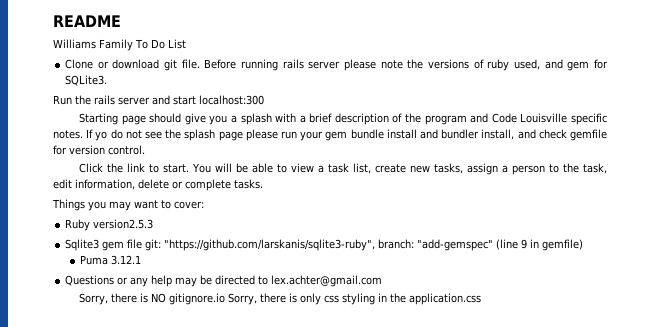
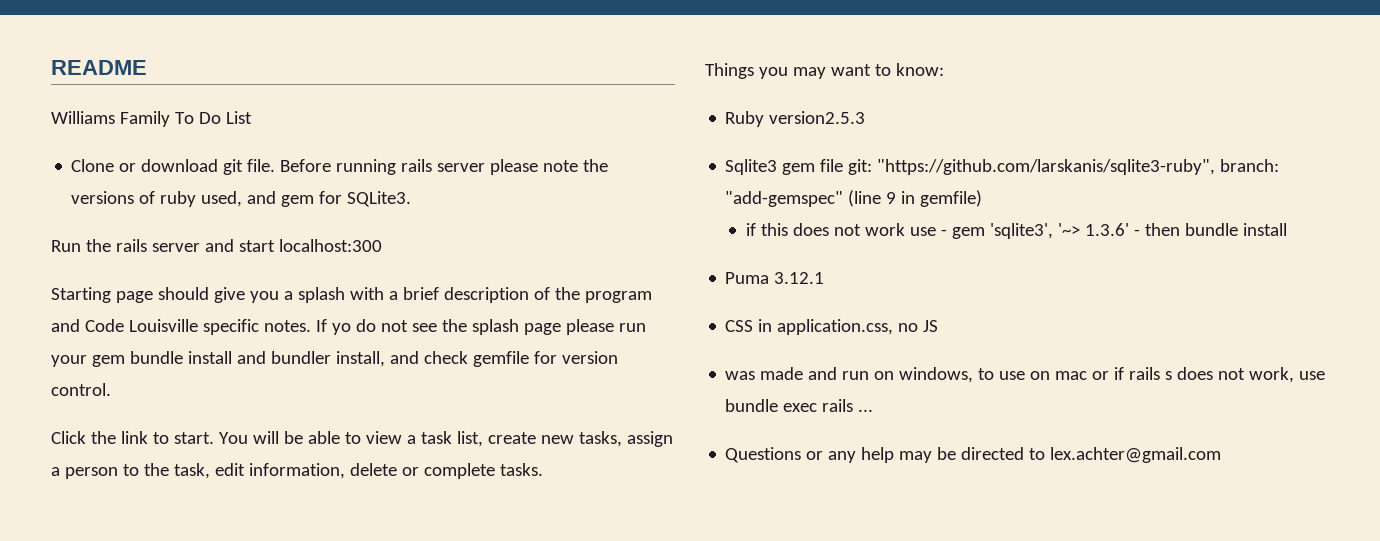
[174,201,204,209] cover: -> [895,63,944,76] know:
[80,255,142,265] Puma 3.12.1 -> [745,223,1287,239] [725,272,825,284] [725,319,939,335] [725,367,1326,383] [725,399,874,412] if this does not work use - gem 'sqlite3', '~> 1.3.6' - then bundle install // Puma 3.12.1 // CSS in application.css, no JS // was made and run on windows, to use on mac or if rails s does not work, use bundle exec rails ...
[79,293,482,305] // Sorry, there is NO gitignore.io Sorry, there is only css styling in the application.css -> (1222, 455) none

